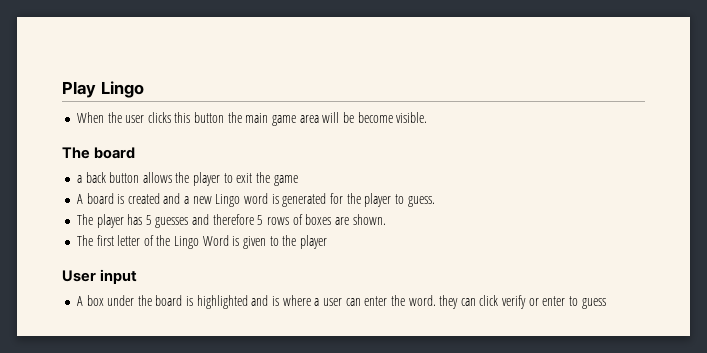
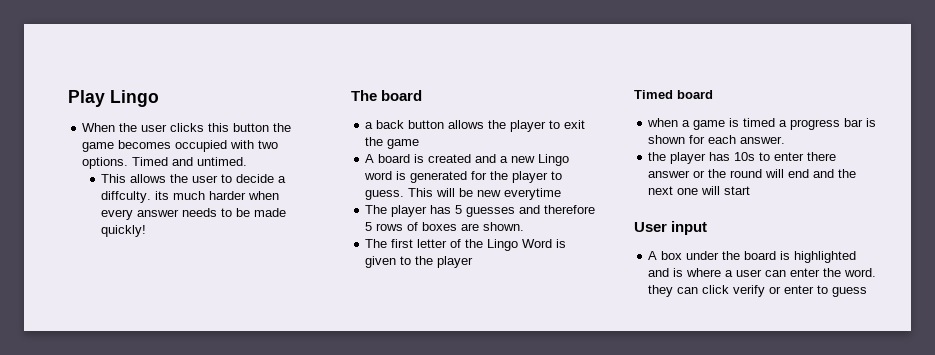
[245,112,428,126] main game area will be become visible. -> [82,140,279,152] [82,157,248,169] [101,174,287,183] [101,191,280,203] [101,208,287,220] [101,225,147,237] game becomes occupied with two options. Timed and untimed. // This allows the user to decide a diffculty. its much harder when every answer needs to be made quickly!
(435, 201) none -> [408,188,562,200] This will be new everytime
(327, 242) none -> [634,90,713,99] [647,118,877,130] [648,135,786,144] [648,152,837,164] [648,169,857,178] [648,186,751,195] // Timed board // when a game is timed a progress bar is shown for each answer. // the player has 10s to enter there answer or the round will end and the next one will start

